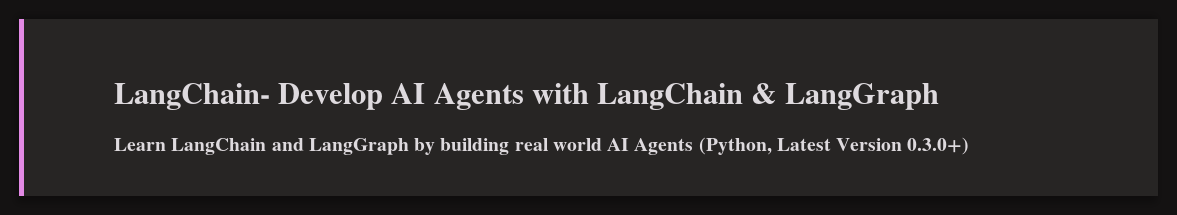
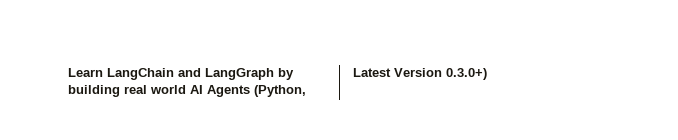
[114,83,939,110] LangChain- Develop AI Agents with LangChain & LangGraph // -> (68, 72) none

